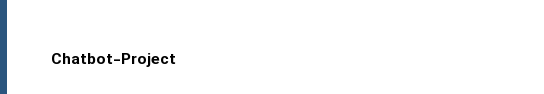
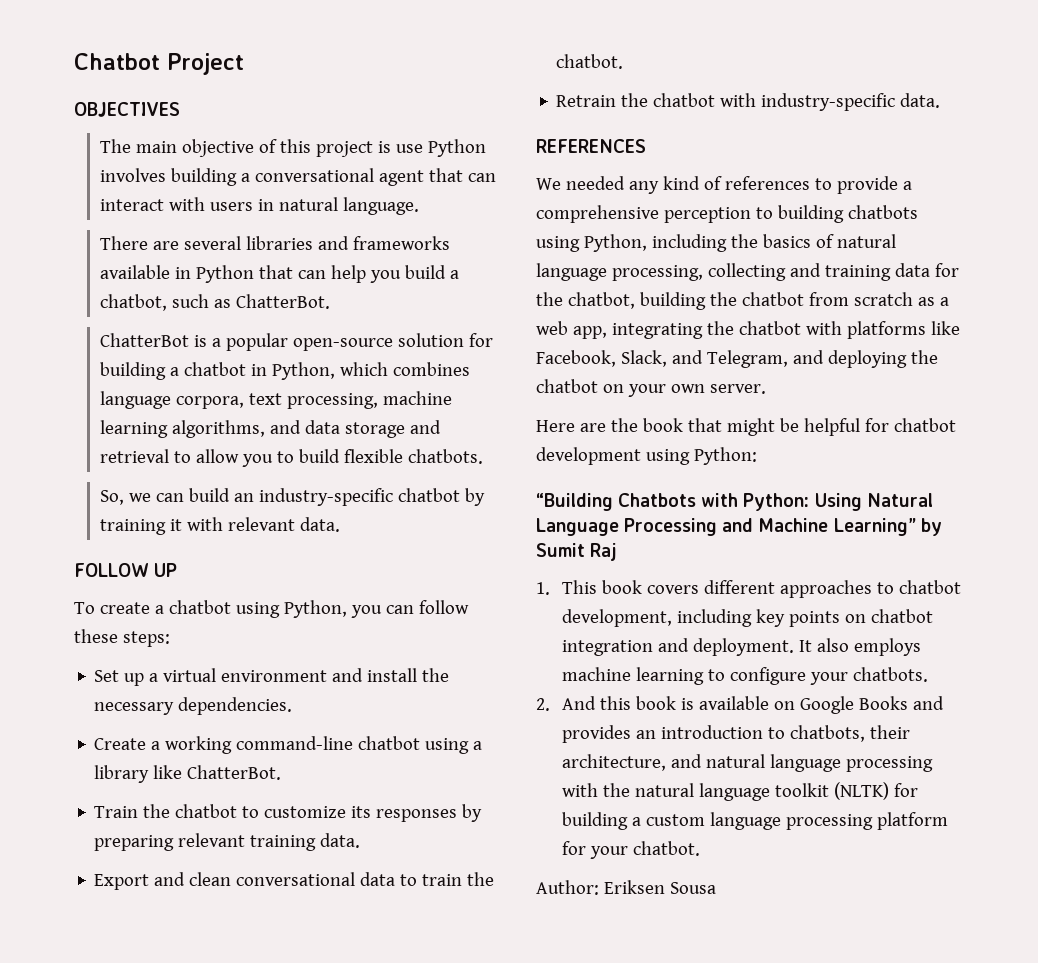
[51,53,176,67] Chatbot-Project -> [74,53,244,75] [74,102,180,117] [99,139,486,157] [99,168,496,186] [99,197,419,215] [99,236,450,250] [99,265,459,283] [99,294,330,311] [99,333,493,351] [99,362,470,380] [99,391,452,409] [99,420,441,438] [99,449,483,467] [99,488,485,506] [99,517,340,535] [74,563,178,577] [74,600,469,618] [74,629,170,647] [94,668,450,686] [94,697,293,715] [94,736,483,754] [94,765,282,783] [94,804,483,822] [94,833,361,851] [94,872,495,890] [556,54,624,69] [556,93,941,111] [536,139,646,153] [536,176,912,194] [536,205,918,223] [536,234,896,252] [536,263,959,281] [536,292,949,310] [536,321,960,339] [536,350,938,368] [536,379,766,397] [536,418,956,436] [536,447,757,465] [536,493,933,511] [536,518,942,536] [536,543,618,561] [536,580,961,598] [561,609,933,627] [561,638,921,656] [561,667,928,685] [536,696,944,714] [561,725,910,743] [561,754,933,772] [561,782,918,801] [561,812,948,830] [561,841,700,859] [536,880,716,895] Chatbot Project // OBJECTIVES // The main objective of this project is use Python involves building a conversational agent that can interact with users in natural language. // There are several libraries and frameworks available in Python that can help you build a chatbot, such as ChatterBot. // ChatterBot is a popular open-source solution for building a chatbot in Python, which combines language corpora, text processing, machine learning algorithms, and data storage and retrieval to allow you to build flexible chatbots. // So, we can build an industry-specific chatbot by training it with relevant data. // FOLLOW UP // To create a chatbot using Python, you can follow these steps: // Set up a virtual environment and install the necessary dependencies. // Create a working command-line chatbot using a library like ChatterBot. // Train the chatbot to customize its responses by preparing relevant training data. // Export and clean conversational data to train the chatbot. // Retrain the chatbot with industry-specific data. // REFERENCES // We needed any kind of references to provide a comprehensive perception to building chatbots using Python, including the basics of natural language processing, collecting and training data for the chatbot, building the chatbot from scratch as a web app, integrating the chatbot with platforms like Facebook, Slack, and Telegram, and deploying the chatbot on your own server. // Here are the book that might be helpful for chatbot development using Python: // “Building Chatbots with Python: Using Natural Language Processing and Machine Learning” by Sumit Raj // 1. This book covers different approaches to chatbot development, including key points on chatbot integration and deployment. It also employs machine learning to configure your chatbots. // 2. And this book is available on Google Books and provides an introduction to chatbots, their architecture, and natural language processing with the natural language toolkit (NLTK) for building a custom language processing platform for your chatbot. // Author: Eriksen Sousa

